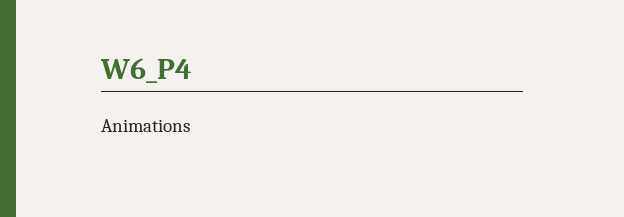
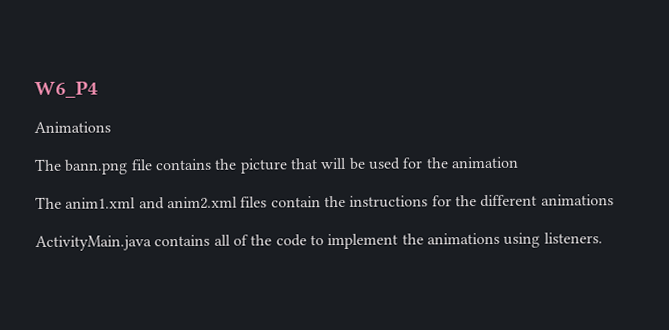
(190, 125) none -> [34,156,519,175] [35,194,614,210] [35,232,603,251] // The bann.png file contains the picture that will be used for the animation // The anim1.xml and anim2.xml files contain the instructions for the different animations // ActivityMain.java contains all of the code to implement the animations using listeners.

